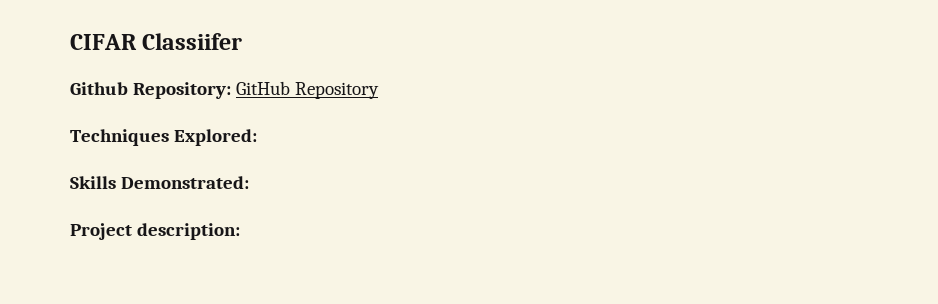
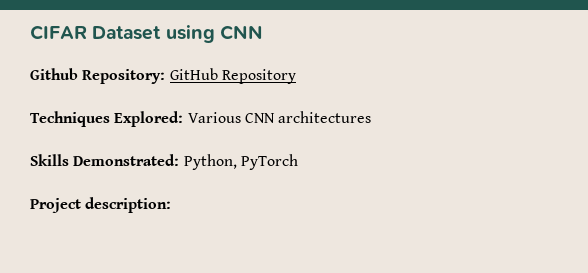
[142,33,243,50] Classiifer -> [92,25,263,43] Dataset using CNN
(258, 137) none -> [187,111,372,123] Various CNN architectures
(250, 182) none -> [183,154,298,170] Python, PyTorch

